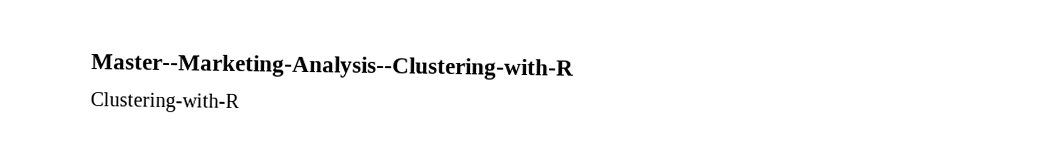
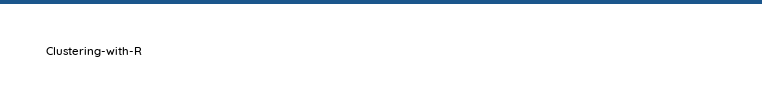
[91,52,574,81] Master--Marketing-Analysis--Clustering-with-R // -> (46, 52) none

